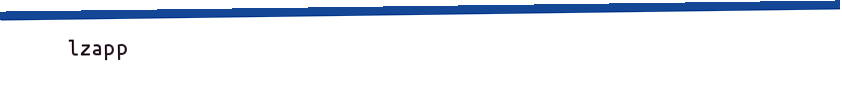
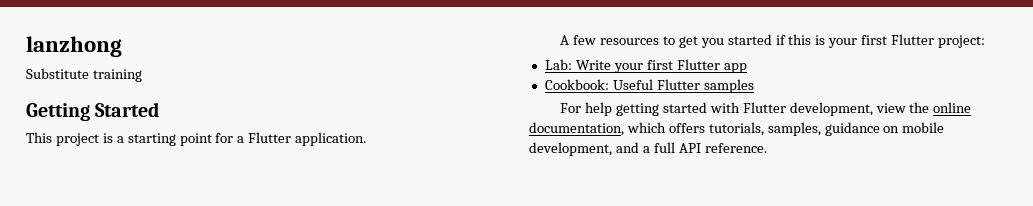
[66,38,130,61] lzapp -> [26,36,122,57] [26,68,142,82] [26,102,160,121] [26,132,367,146] [560,34,986,48] [544,59,747,73] [544,79,754,93] [560,102,972,116] [529,122,945,136] [529,142,767,156] lanzhong // Substitute training // Getting Started // This project is a starting point for a Flutter application. // A few resources to get you started if this is your first Flutter project: // Lab: Write your first Flutter app // Cookbook: Useful Flutter samples // For help getting started with Flutter development, view the online documentation, which offers tutorials, samples, guidance on mobile development, and a full API reference.

